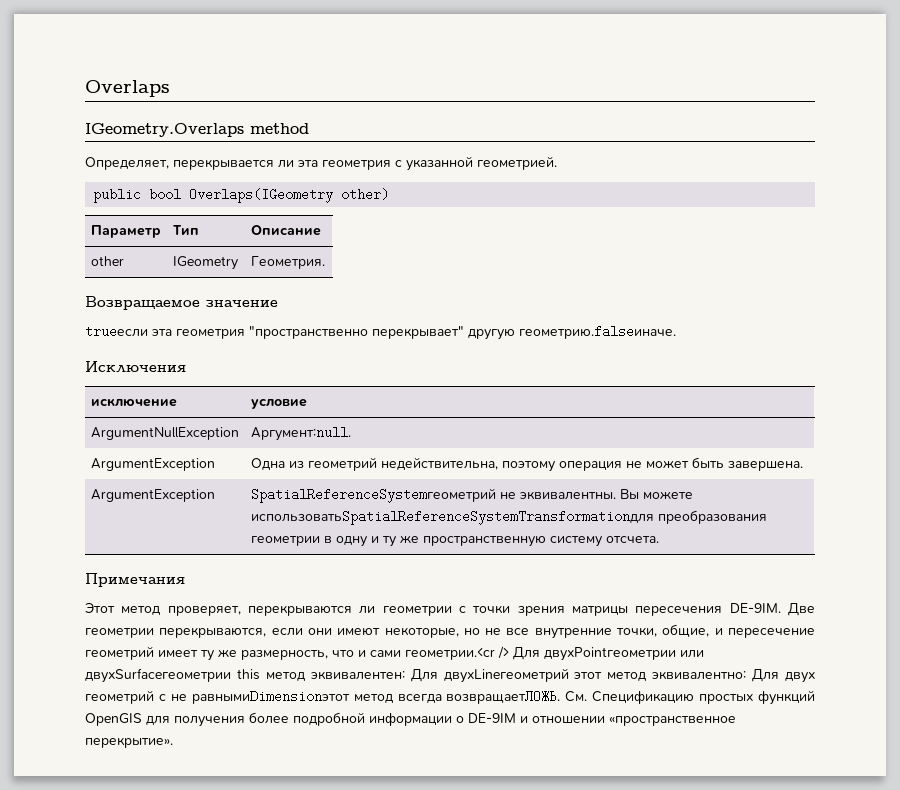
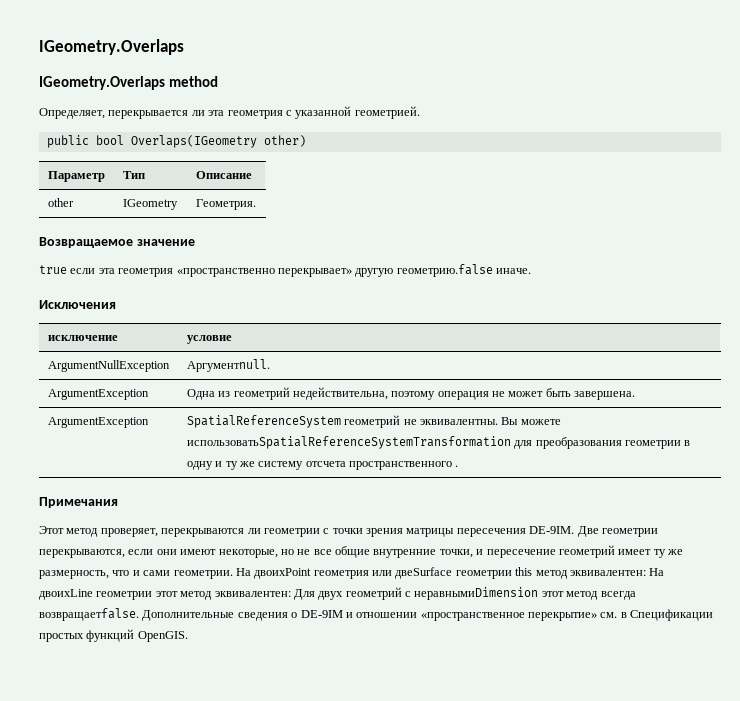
[85,80,170,97] Overlaps -> [39,39,184,55] IGeometry.Overlaps
[85,325,676,340] trueесли эта геометрия "пространственно перекрывает" другую геометрию.falseиначе. -> [39,264,531,277] true если эта геометрия «пространственно перекрывает» другую геометрию.false иначе.
[250,427,351,441] Аргумент:null. -> [186,359,270,372] Аргументnull.
[250,488,496,503] SpatialReferenceSystemгеометрий -> [186,415,401,428] SpatialReferenceSystem геометрий
[250,510,654,525] использоватьSpatialReferenceSystemTransformationдля -> [186,436,533,449] использоватьSpatialReferenceSystemTransformation для
[422,536,659,547] пространственную систему отсчета. -> [258,461,459,470] систему отсчета пространственного .
(530, 631) none -> [335,546,370,558] общие
[662,624,710,637] общие, -> (473, 553) none
[405,646,704,661] [85,668,747,683] геометрии.<cr /> Для двухPointгеометрии или двухSurfaceгеометрии this метод эквивалентен: Для двухLineгеометрий этот метод эквивалентно: -> [173,567,665,579] [39,589,291,600] геометрии. На двоихPoint геометрия или двеSurface геометрии this метод эквивалентен: На двоихLine геометрии этот метод эквивалентен:
[170,688,815,705] [85,712,452,727] не равнымиDimensionэтот метод всегда возвращаетЛОЖЬ. См. Спецификацию простых функций OpenGIS для получения более подробной информации -> [414,587,636,600] [39,608,288,621] неравнымиDimension этот метод всегда возвращаетfalse. Дополнительные сведения
[85,737,173,748] перекрытие». -> [528,609,714,621] [39,629,188,642] перекрытие» см. в Спецификации простых функций OpenGIS.

